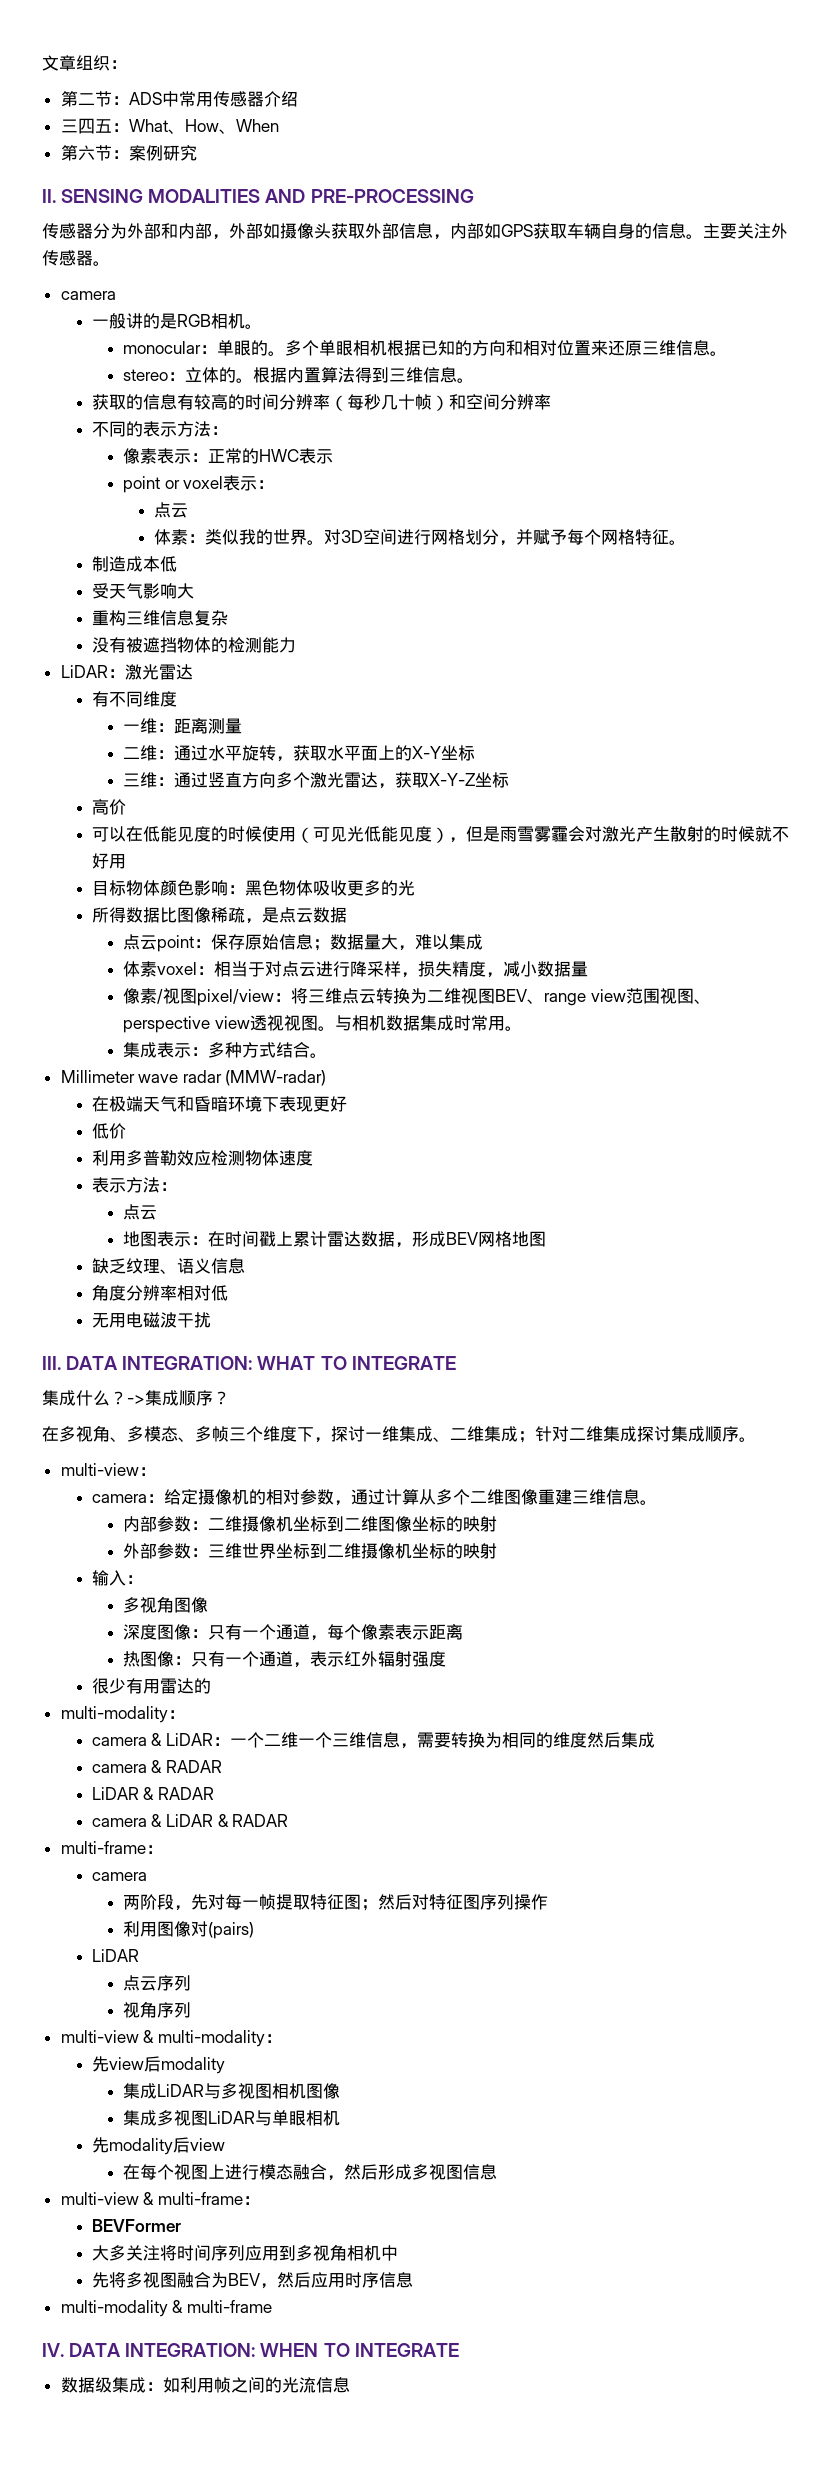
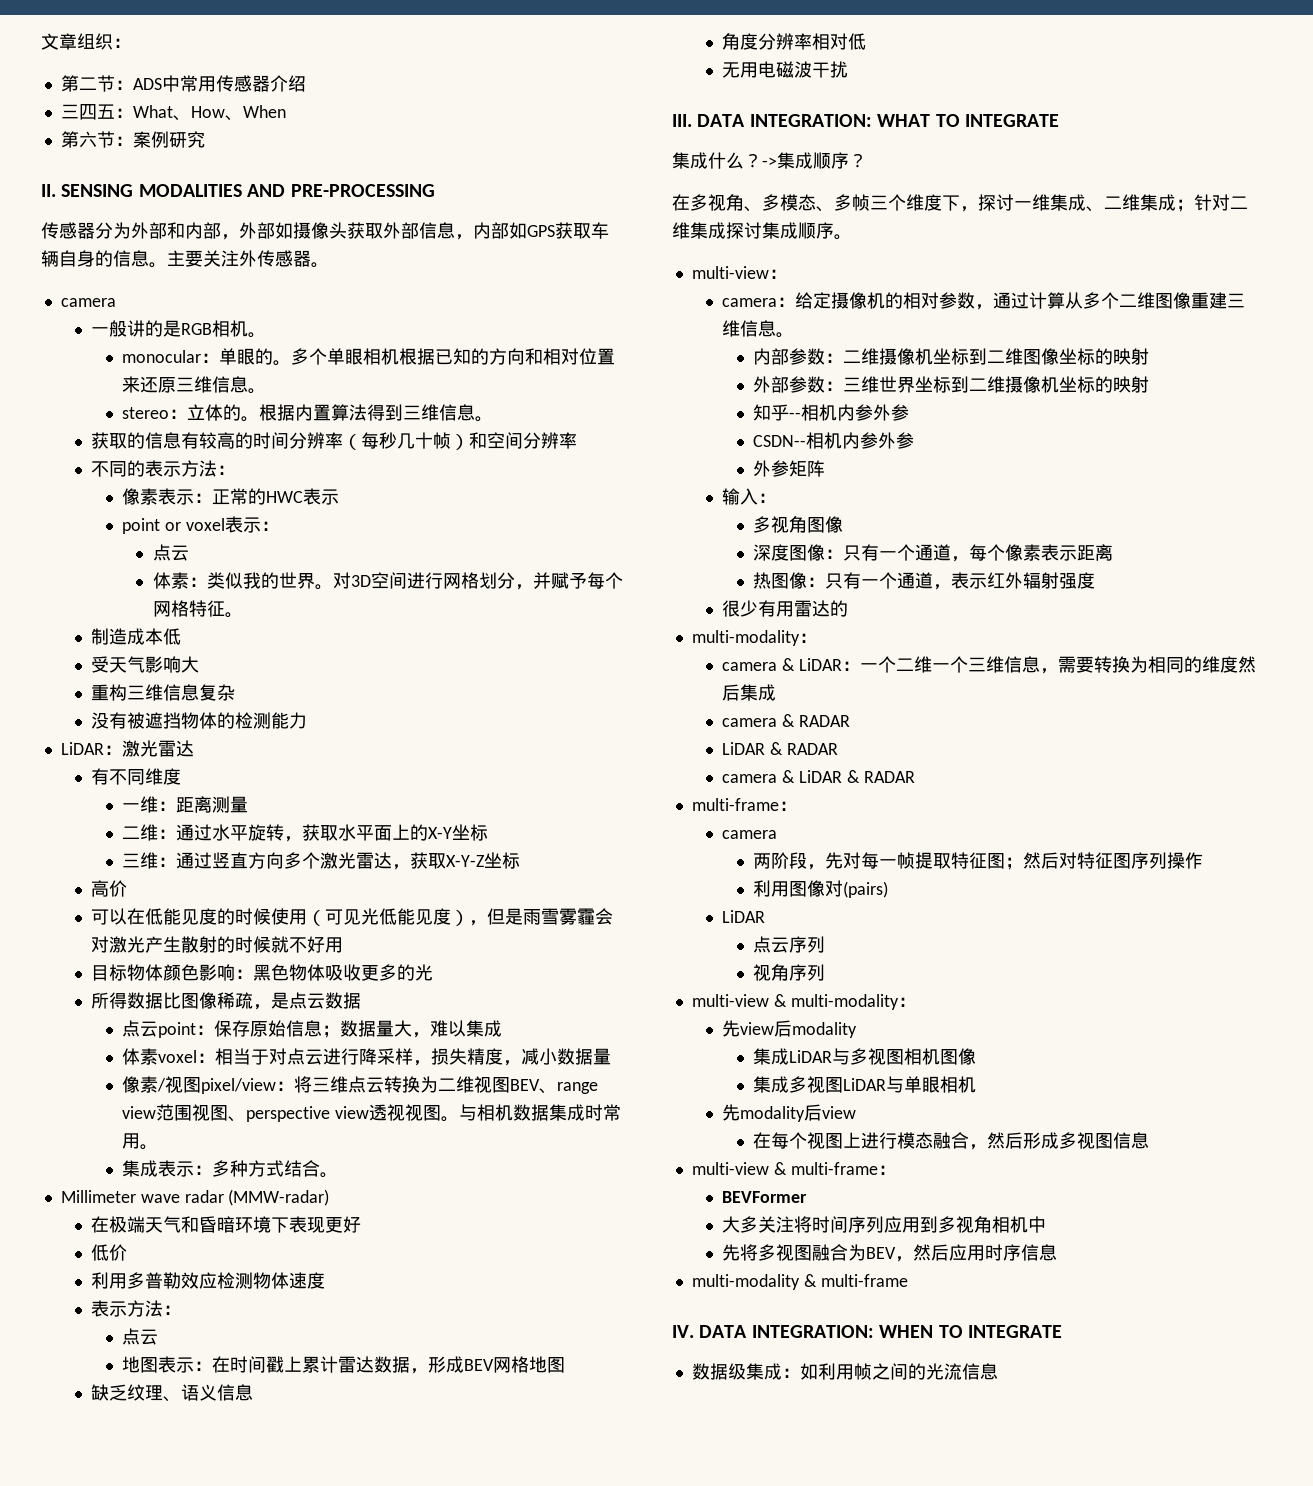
(497, 1551) none -> [752,404,909,421] [752,432,914,449] [752,460,825,477] // 知乎--相机内参外参 // CSDN--相机内参外参 // 外参矩阵

